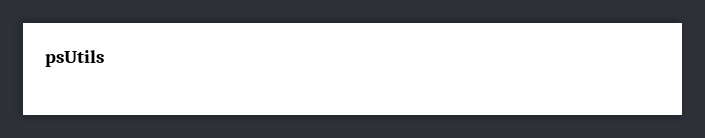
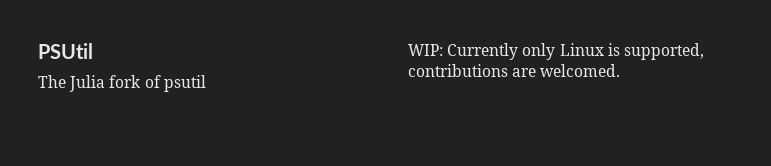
[45,50,104,67] psUtils -> [38,43,93,59] [38,75,206,92] [408,43,704,60] [408,64,621,77] PSUtil // The Julia fork of psutil // WIP: Currently only Linux is supported, contributions are welcomed.

